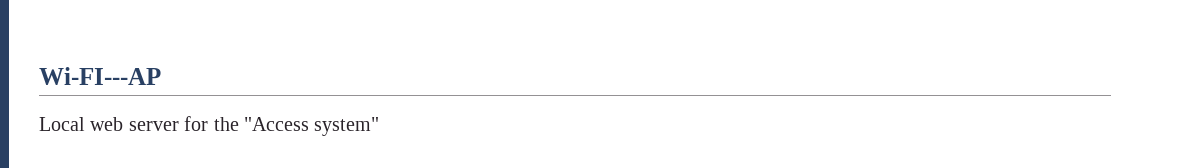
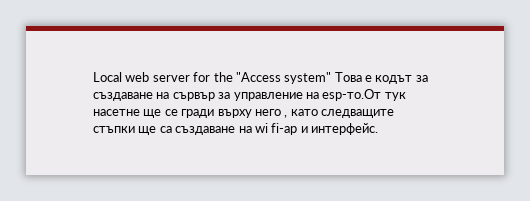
[39,67,161,85] Wi-FI---AP // -> (93, 77) none
(380, 126) none -> [334,72,428,84] [93,89,406,101] [93,109,394,118] [93,123,378,135] Това е кодът за създаване на сървър за управление на esp-то.От тук насетне ще се гради върху него , като следващите стъпки ще са създаване на wi fi-ap и интерфейс.

